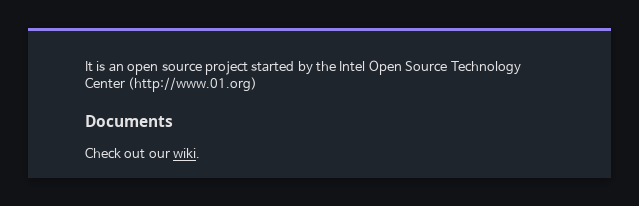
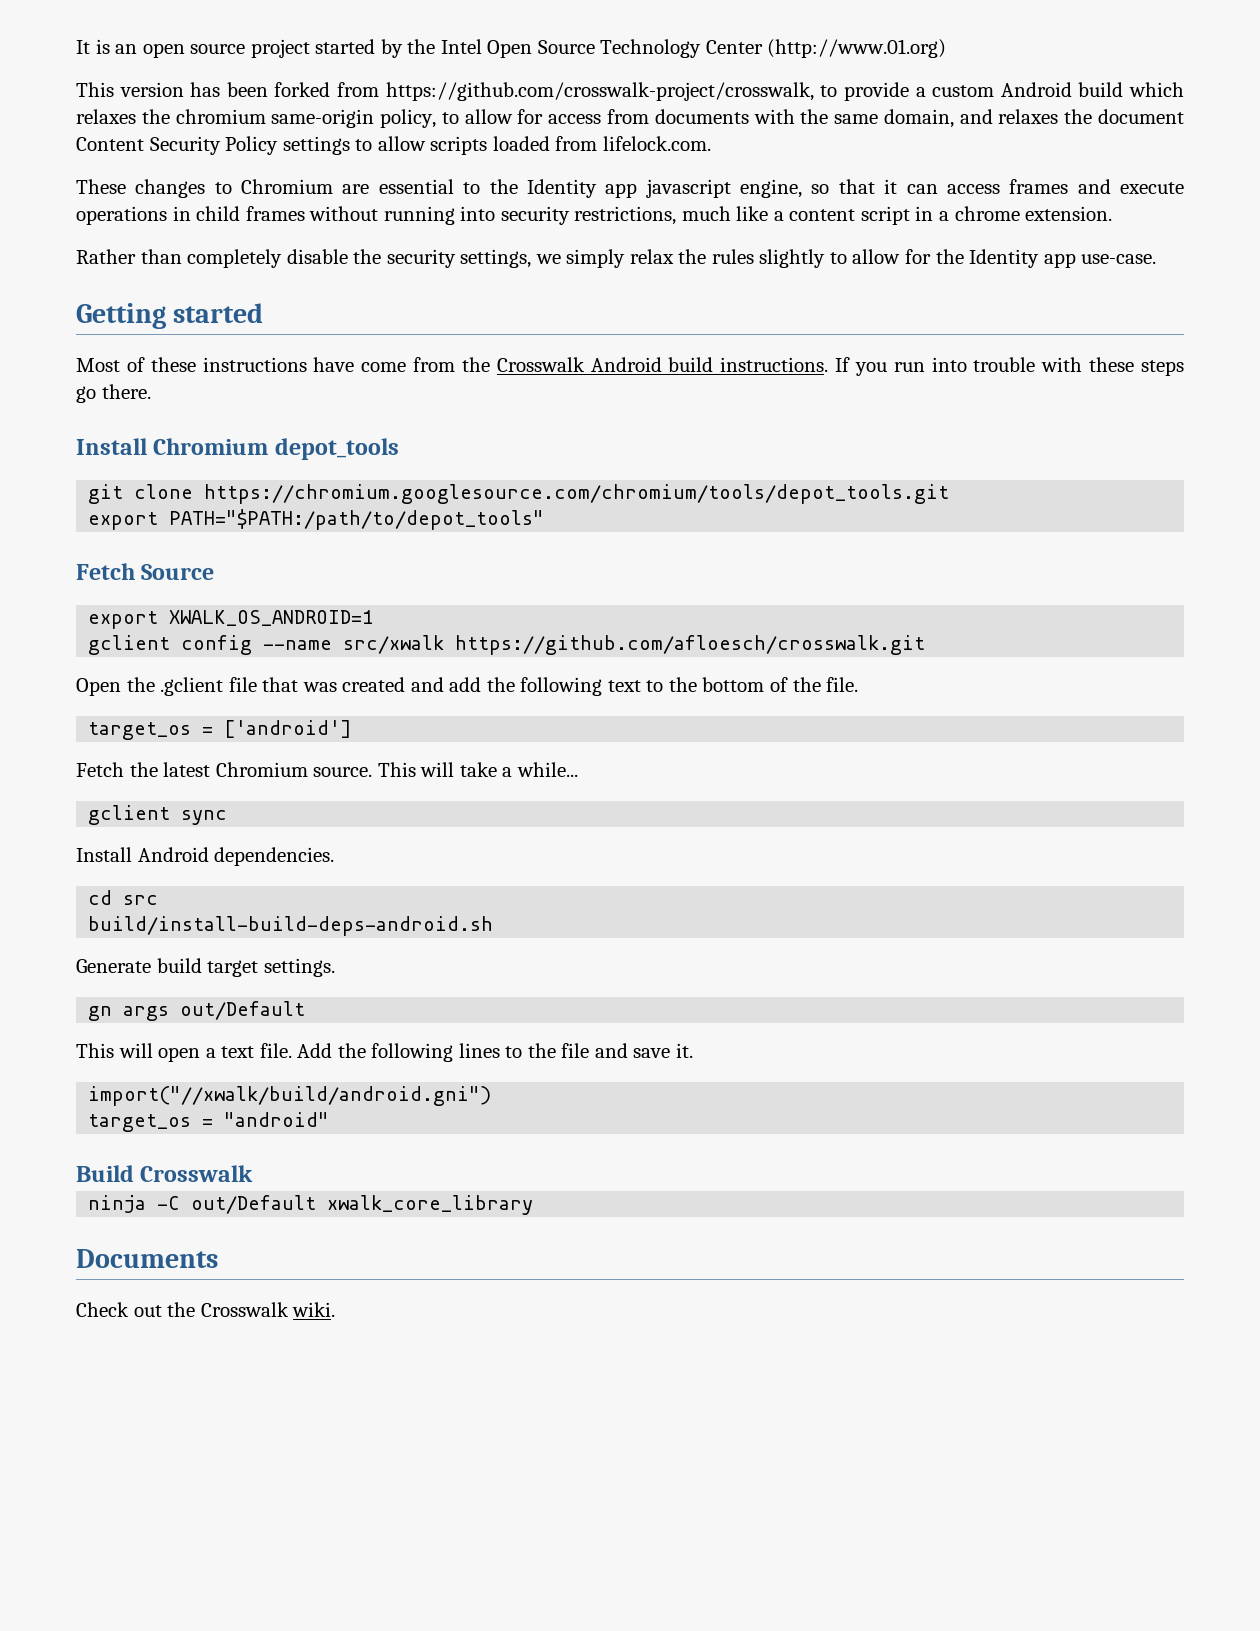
(258, 84) none -> [76,82,1185,101] [76,109,1185,128] [76,136,711,155] [76,179,1184,198] [76,206,1113,225] [76,249,1157,268] [76,303,264,329] [76,357,1185,376] [76,384,151,403] [76,438,399,460] [88,484,950,504] [88,509,545,530] [76,563,215,580] [88,610,374,629] [88,635,926,655] [76,677,859,696] [88,720,353,740] [76,762,578,777] [88,805,228,825] [76,847,335,866] [88,890,159,905] [88,916,494,936] [76,958,335,977] [88,1001,306,1021] [76,1043,694,1062] [88,1086,492,1106] [88,1112,330,1132] [76,1165,254,1182] [88,1195,534,1215] // This version has been forked from https://github.com/crosswalk-project/crosswalk, to provide a custom Android build which relaxes the chromium same-origin policy, to allow for access from documents with the same domain, and relaxes the document Content Security Policy settings to allow scripts loaded from lifelock.com. // These changes to Chromium are essential to the Identity app javascript engine, so that it can access frames and execute operations in child frames without running into security restrictions, much like a content script in a chrome extension. // Rather than completely disable the security settings, we simply relax the rules slightly to allow for the Identity app use-case. // Getting started // Most of these instructions have come from the Crosswalk Android build instructions. If you run into trouble with these steps go there. // Install Chromium depot_tools // git clone https://chromium.googlesource.com/chromium/tools/depot_tools.git // export PATH="$PATH:/path/to/depot_tools" // Fetch Source // export XWALK_OS_ANDROID=1 // gclient config --name src/xwalk https://github.com/afloesch/crosswalk.git // Open the .gclient file that was created and add the following text to the bottom of the file. // target_os = ['android'] // Fetch the latest Chromium source. This will take a while... // gclient sync // Install Android dependencies. // cd src // build/install-build-deps-android.sh // Generate build target settings. // gn args out/Default // This will open a text file. Add the following lines to the file and save it. // import("//xwalk/build/android.gni") // target_os = "android" // Build Crosswalk // ninja -C out/Default xwalk_core_library
[148,150,170,158] our -> [167,1302,289,1317] the Crosswalk

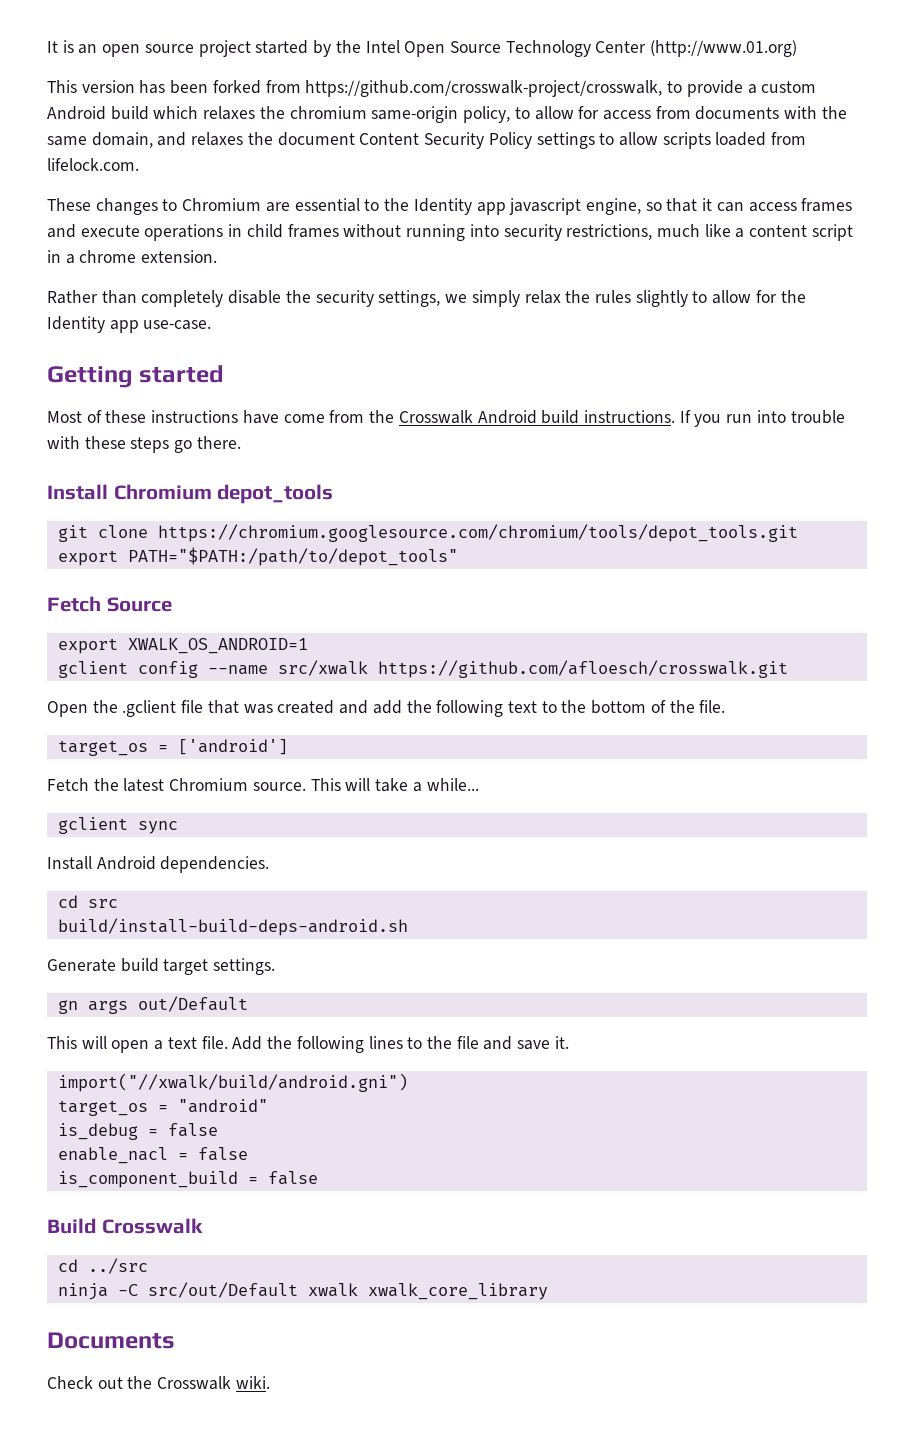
(330, 1119) none -> [57,1123,218,1140] [57,1147,248,1164] [57,1171,318,1188] // is_debug = false // enable_nacl = false // is_component_build = false
(254, 1173) none -> [57,1258,148,1274] // cd ../src
[191,1195,317,1214] out/Default -> [147,1282,358,1298] src/out/Default xwalk

